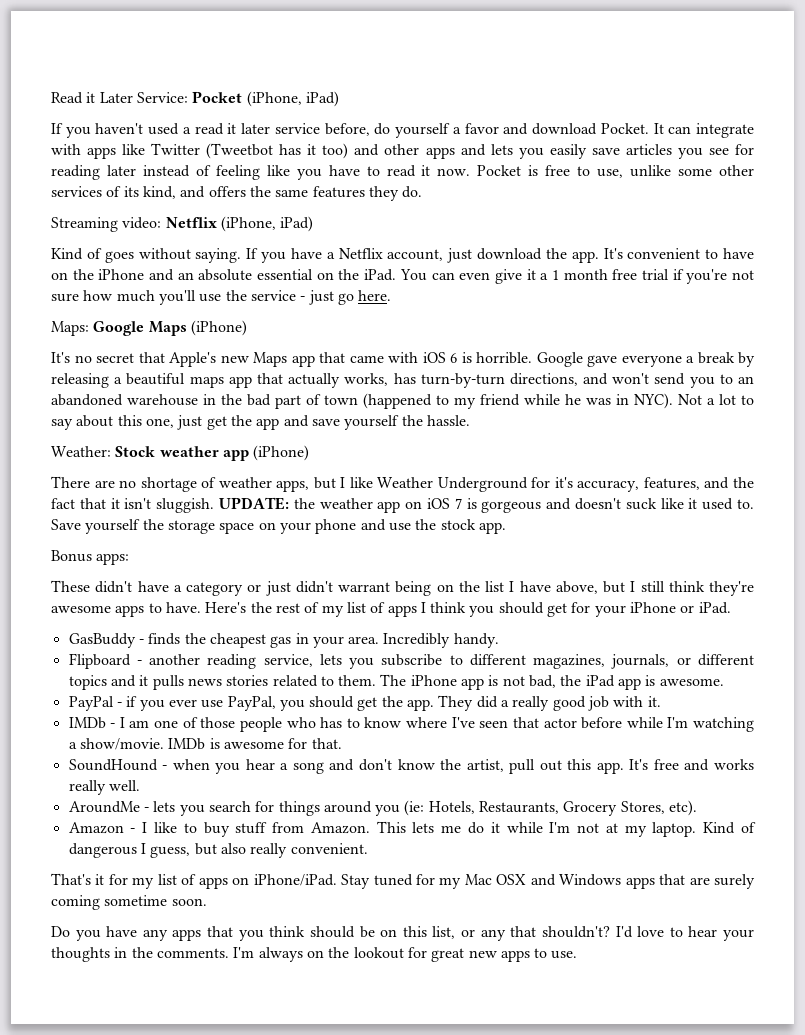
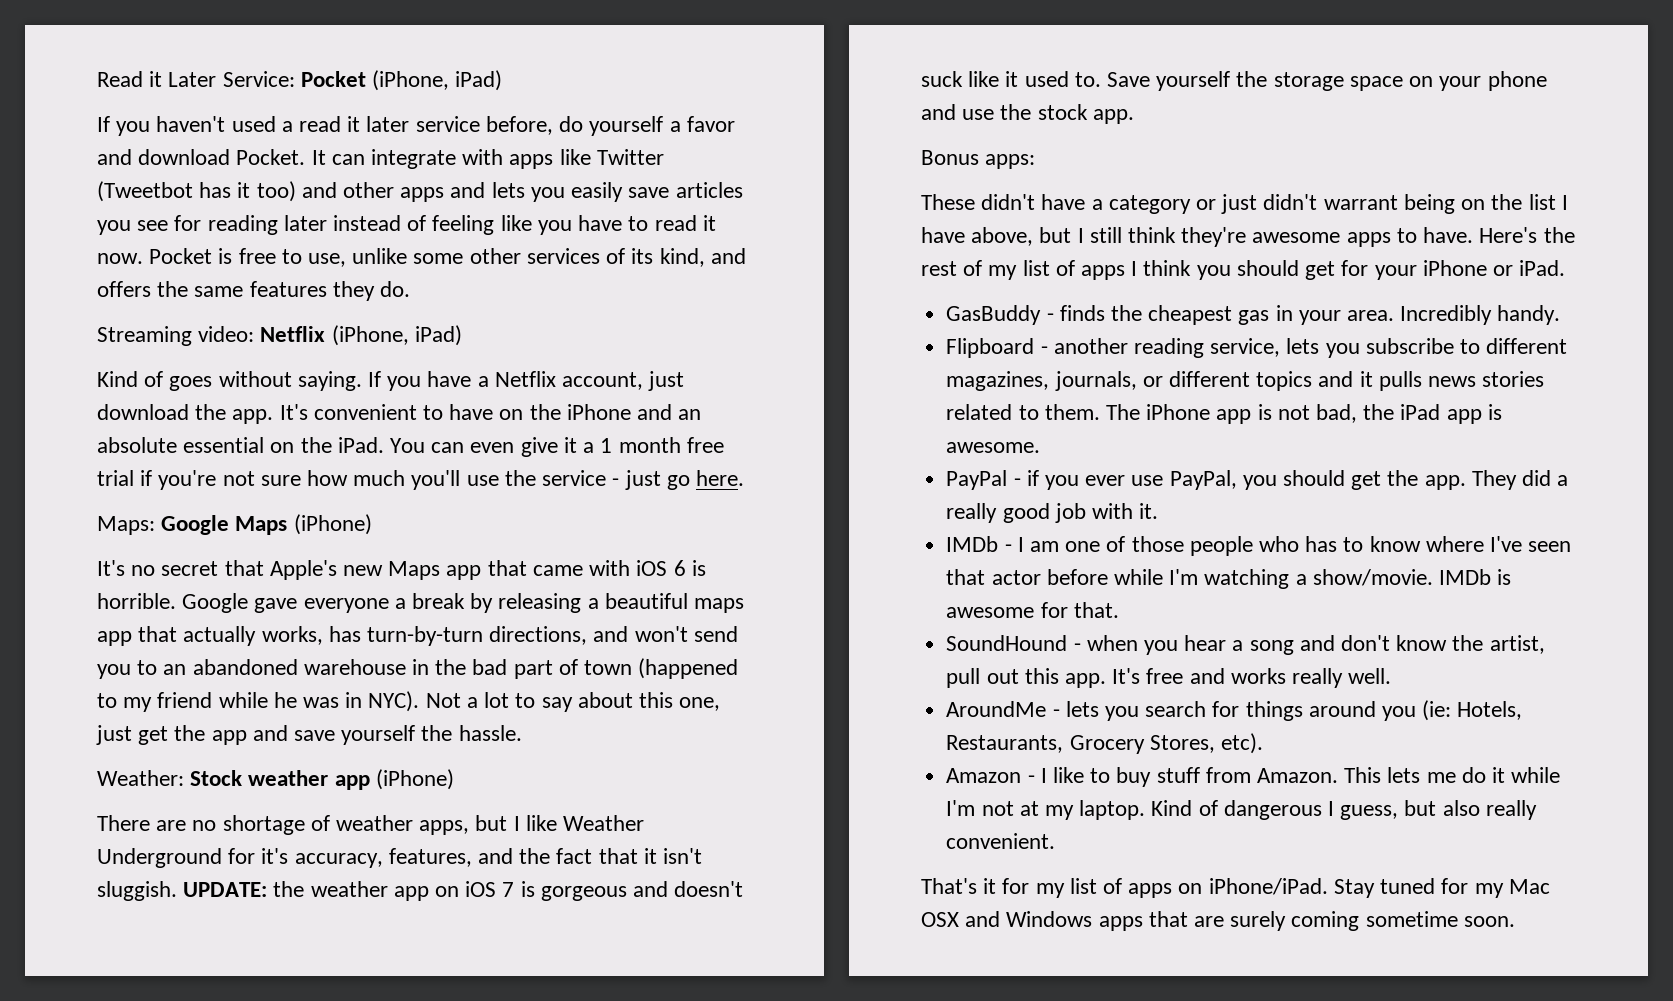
[51,926,754,941] [51,947,578,962] // Do you have any apps that you think should be on this list, or any that shouldn't? I'd love to hear your thoughts in the comments. I'm always on the lookout for great new apps to use. -> (1515, 921) none

